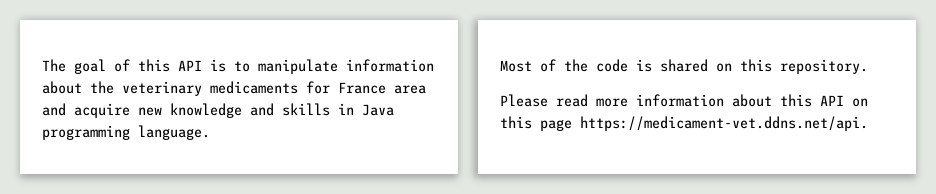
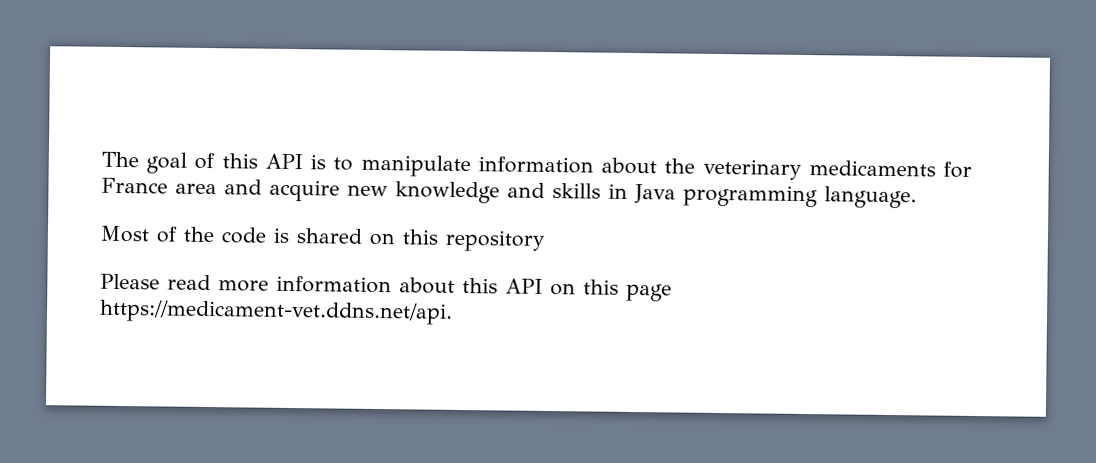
[780,59,868,74] repository. -> [445,229,546,252] repository

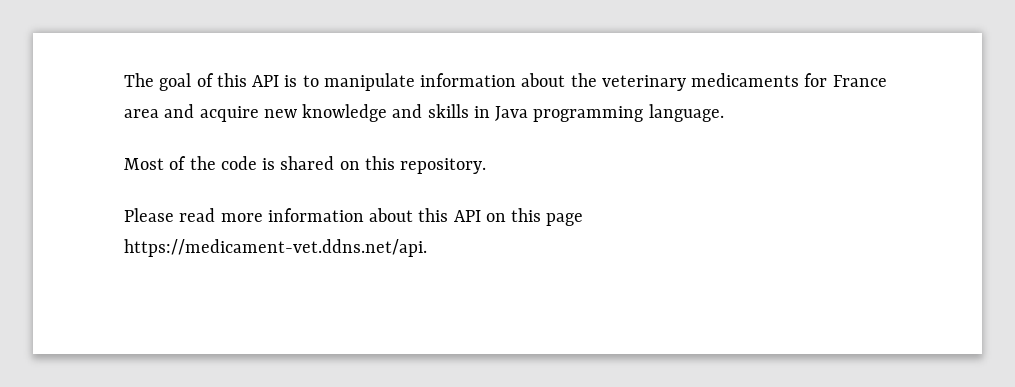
[445,229,546,252] repository -> [400,158,487,174] repository.

